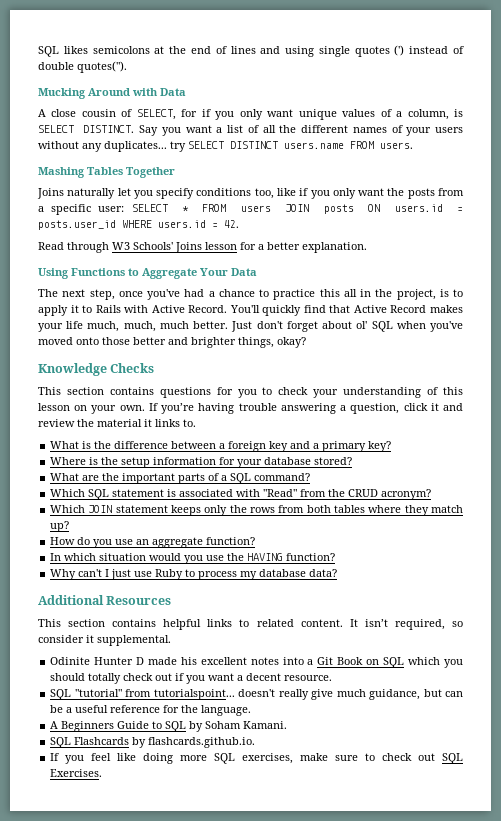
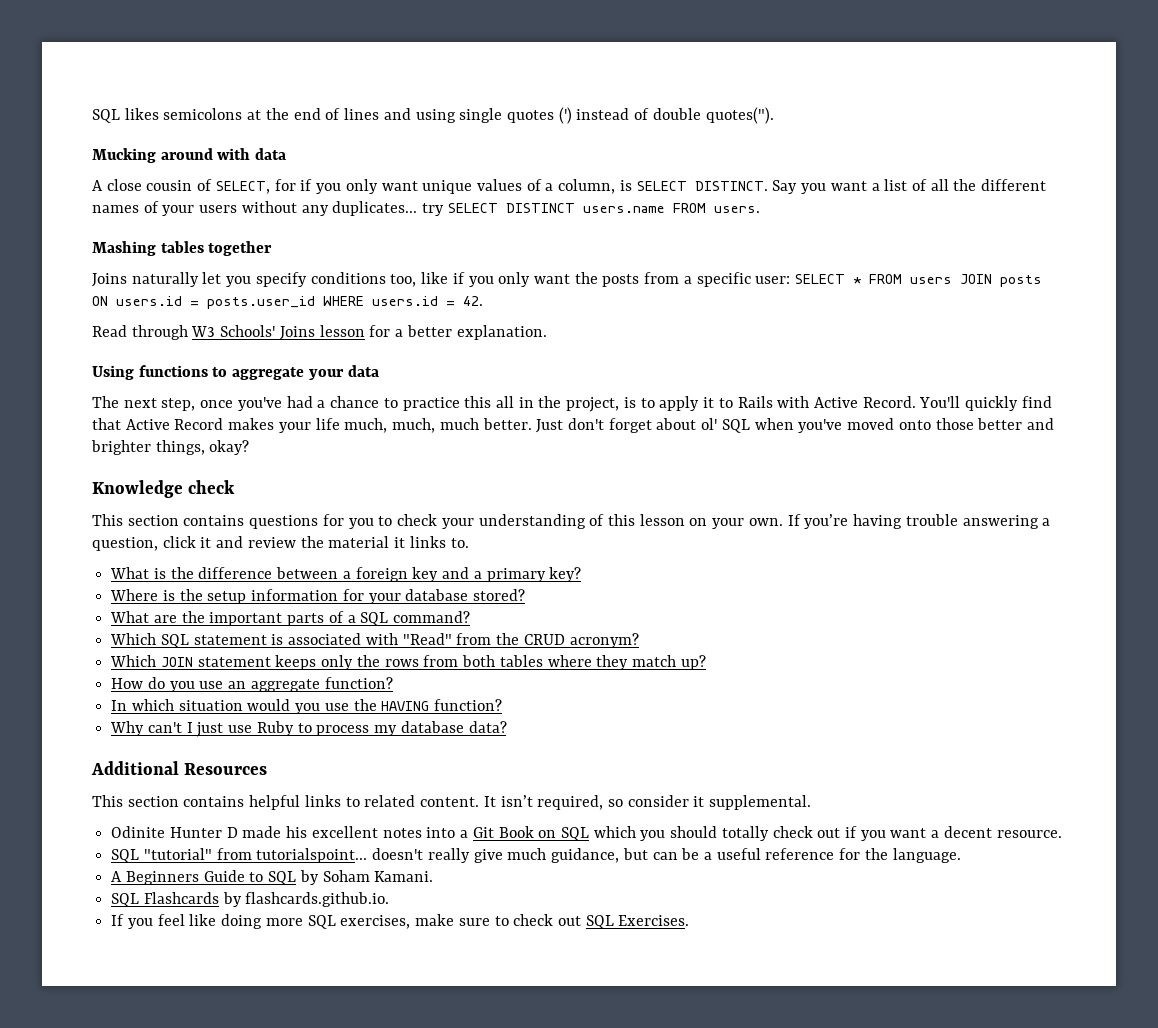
[88,88,186,96] Around with Data -> [160,148,287,160] around with data
[87,167,175,178] Tables Together -> [160,241,273,256] tables together
[71,268,257,279] Functions to Aggregate Your Data -> [138,365,379,380] functions to aggregate your data
[110,363,155,373] Checks -> [188,480,236,494] check

